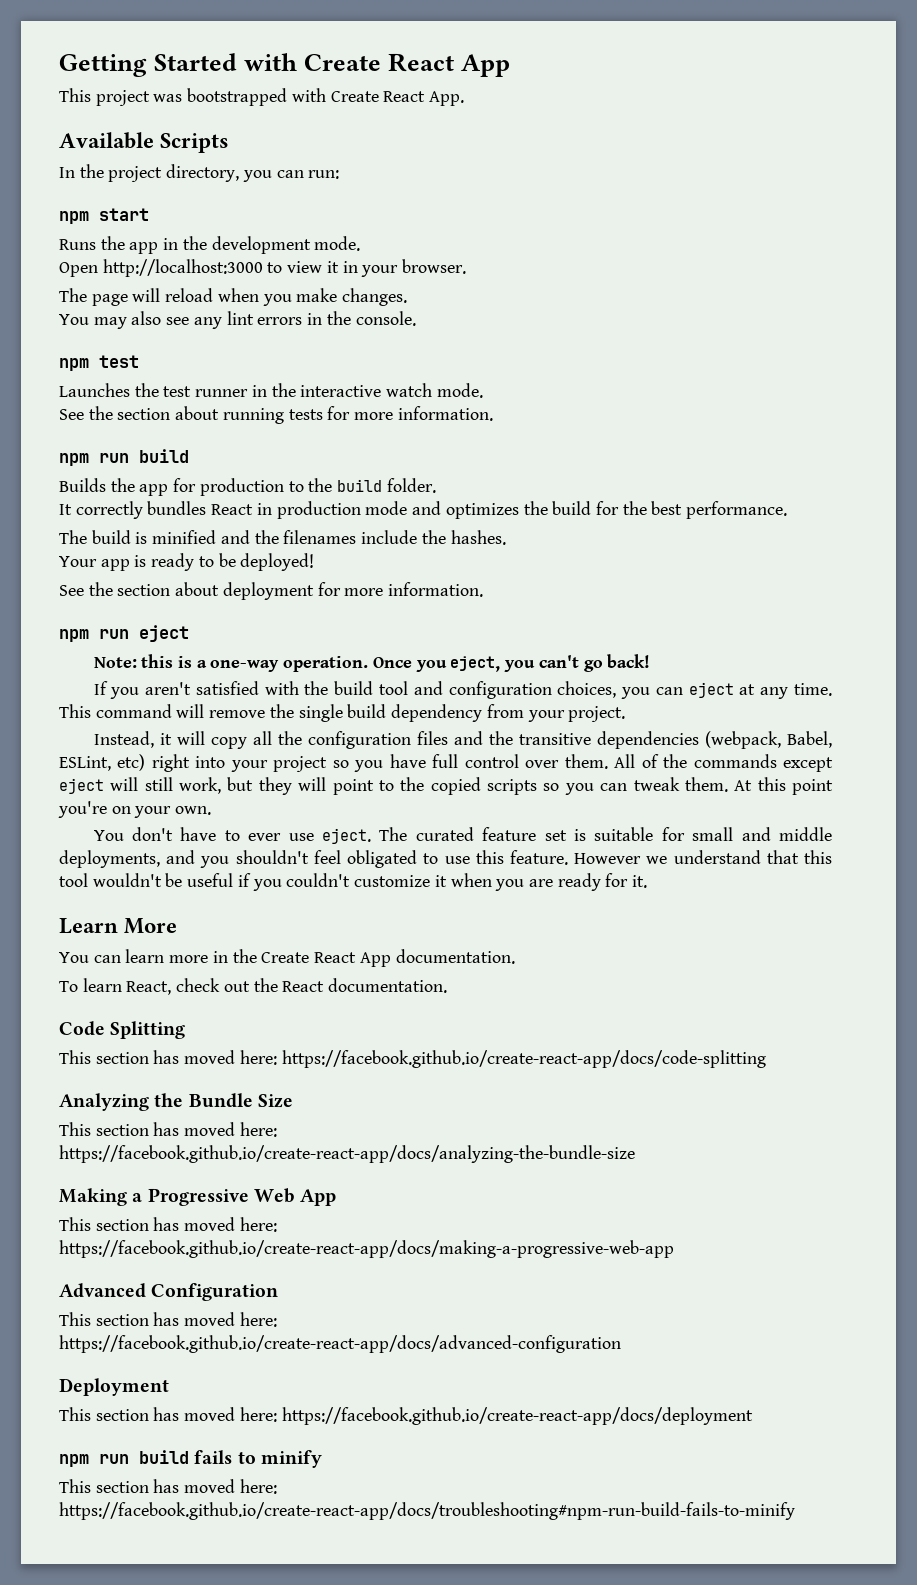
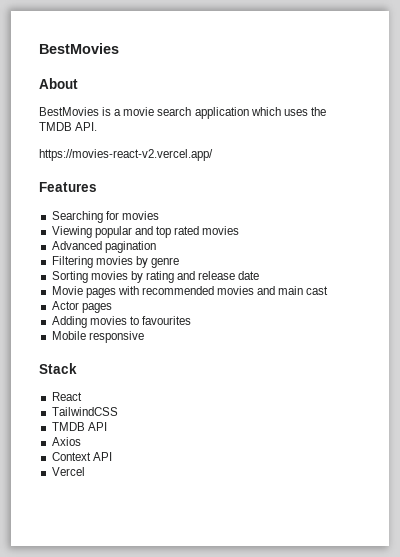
[59,53,511,77] [59,88,465,106] [59,132,230,153] [59,164,340,182] [59,208,149,224] [59,236,361,254] [59,259,467,277] [59,288,408,306] [59,311,416,329] [59,355,139,371] [59,383,483,398] [59,406,493,424] [59,449,189,466] [59,478,436,496] [59,501,788,519] [59,530,506,545] [59,553,315,571] [59,582,484,600] [59,625,189,642] [93,654,651,672] [93,681,832,699] [59,704,626,722] [93,731,833,749] [59,754,834,772] [59,777,833,795] [58,801,212,818] [93,827,833,844] [59,850,832,868] [59,873,648,891] [59,918,178,934] [59,949,515,967] [59,978,448,995] [59,1021,186,1039] [59,1050,766,1068] [59,1093,293,1111] [59,1122,277,1137] [59,1145,635,1163] [59,1188,337,1206] [59,1217,277,1232] [59,1240,674,1258] [59,1283,279,1301] [59,1312,277,1327] [59,1335,621,1353] [59,1378,169,1396] [59,1407,753,1425] [59,1450,322,1468] [59,1479,277,1494] [59,1502,795,1520] Getting Started with Create React App // This project was bootstrapped with Create React App. // Available Scripts // In the project directory, you can run: // npm start // Runs the app in the development mode. // Open http://localhost:3000 to view it in your browser. // The page will reload when you make changes. // You may also see any lint errors in the console. // npm test // Launches the test runner in the interactive watch mode. // See the section about running tests for more information. // npm run build // Builds the app for production to the build folder. // It correctly bundles React in production mode and optimizes the build for the best performance. // The build is minified and the filenames include the hashes. // Your app is ready to be deployed! // See the section about deployment for more information. // npm run eject // Note: this is a one-way operation. Once you eject, you can't go back! // If you aren't satisfied with the build tool and configuration choices, you can eject at any time. This command will remove the single build dependency from your project. // Instead, it will copy all the configuration files and the transitive dependencies (webpack, Babel, ESLint, etc) right into your project so you have full control over them. All of the commands except eject will still work, but they will point to the copied scripts so you can tweak them. At this point you're on your own. // You don't have to ever use eject. The curated feature set is suitable for small and middle deployments, and you shouldn't feel obligated to use this feature. However we understand that this tool wouldn't be useful if you couldn't customize it when you are ready for it. // Learn More // You can learn more in the Create React App documentation. // To learn React, check out the React documentation. // Code Splitting // This section has moved here: https://facebook.github.io/create-react-app/docs/code-splitting // Analyzing the Bundle Size // This section has moved here: https://facebook.github.io/create-react-app/docs/analyzing-the-bundle-size // Making a Progressive Web App // This section has moved here: https://facebook.github.io/create-react-app/docs/making-a-progressive-web-app // Advanced Configuration // This section has moved here: https://facebook.github.io/create-react-app/docs/advanced-configuration // Deployment // This section has moved here: https://facebook.github.io/create-react-app/docs/deployment // npm run build fails to minify // This section has moved here: https://facebook.github.io/create-react-app/docs/troubleshooting#npm-run-build-fails-to-minify -> [39,43,119,54] [39,78,78,89] [39,107,326,119] [39,122,98,131] [39,149,213,161] [39,182,97,192] [51,211,159,223] [51,226,240,238] [51,241,156,253] [51,256,179,268] [51,271,260,283] [51,286,329,298] [51,301,112,313] [51,316,191,328] [51,331,144,343] [39,363,77,374] [51,392,82,401] [51,407,118,416] [51,422,107,431] [51,437,81,446] [51,452,112,461] [51,467,85,476] BestMovies // About // BestMovies is a movie search application which uses the TMDB API. // https://movies-react-v2.vercel.app/ // Features // Searching for movies // Viewing popular and top rated movies // Advanced pagination // Filtering movies by genre // Sorting movies by rating and release date // Movie pages with recommended movies and main cast // Actor pages // Adding movies to favourites // Mobile responsive // Stack // React // TailwindCSS // TMDB API // Axios // Context API // Vercel

